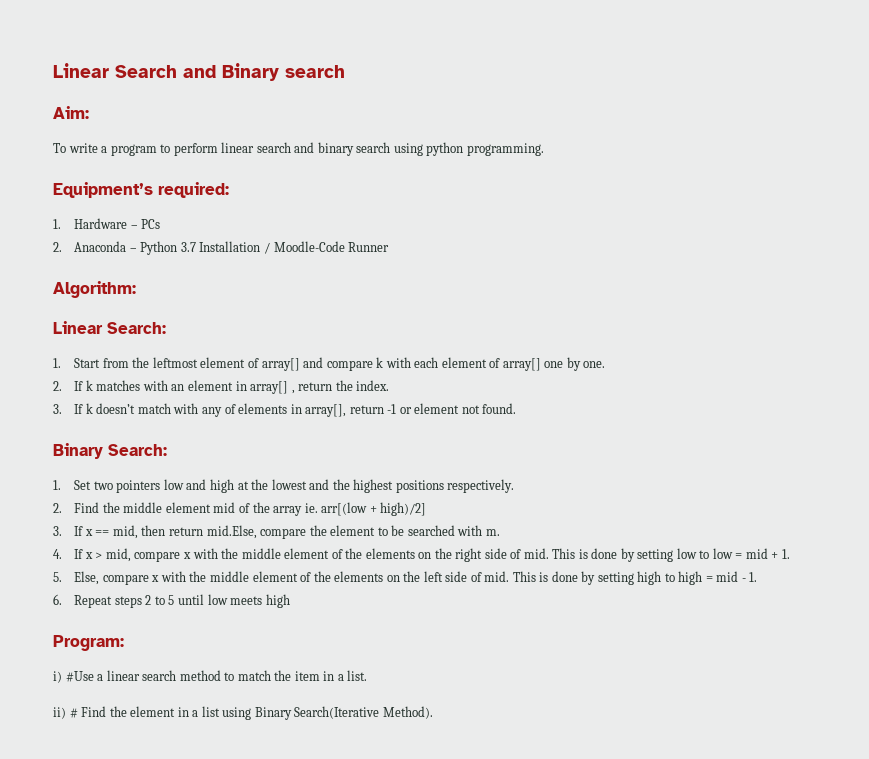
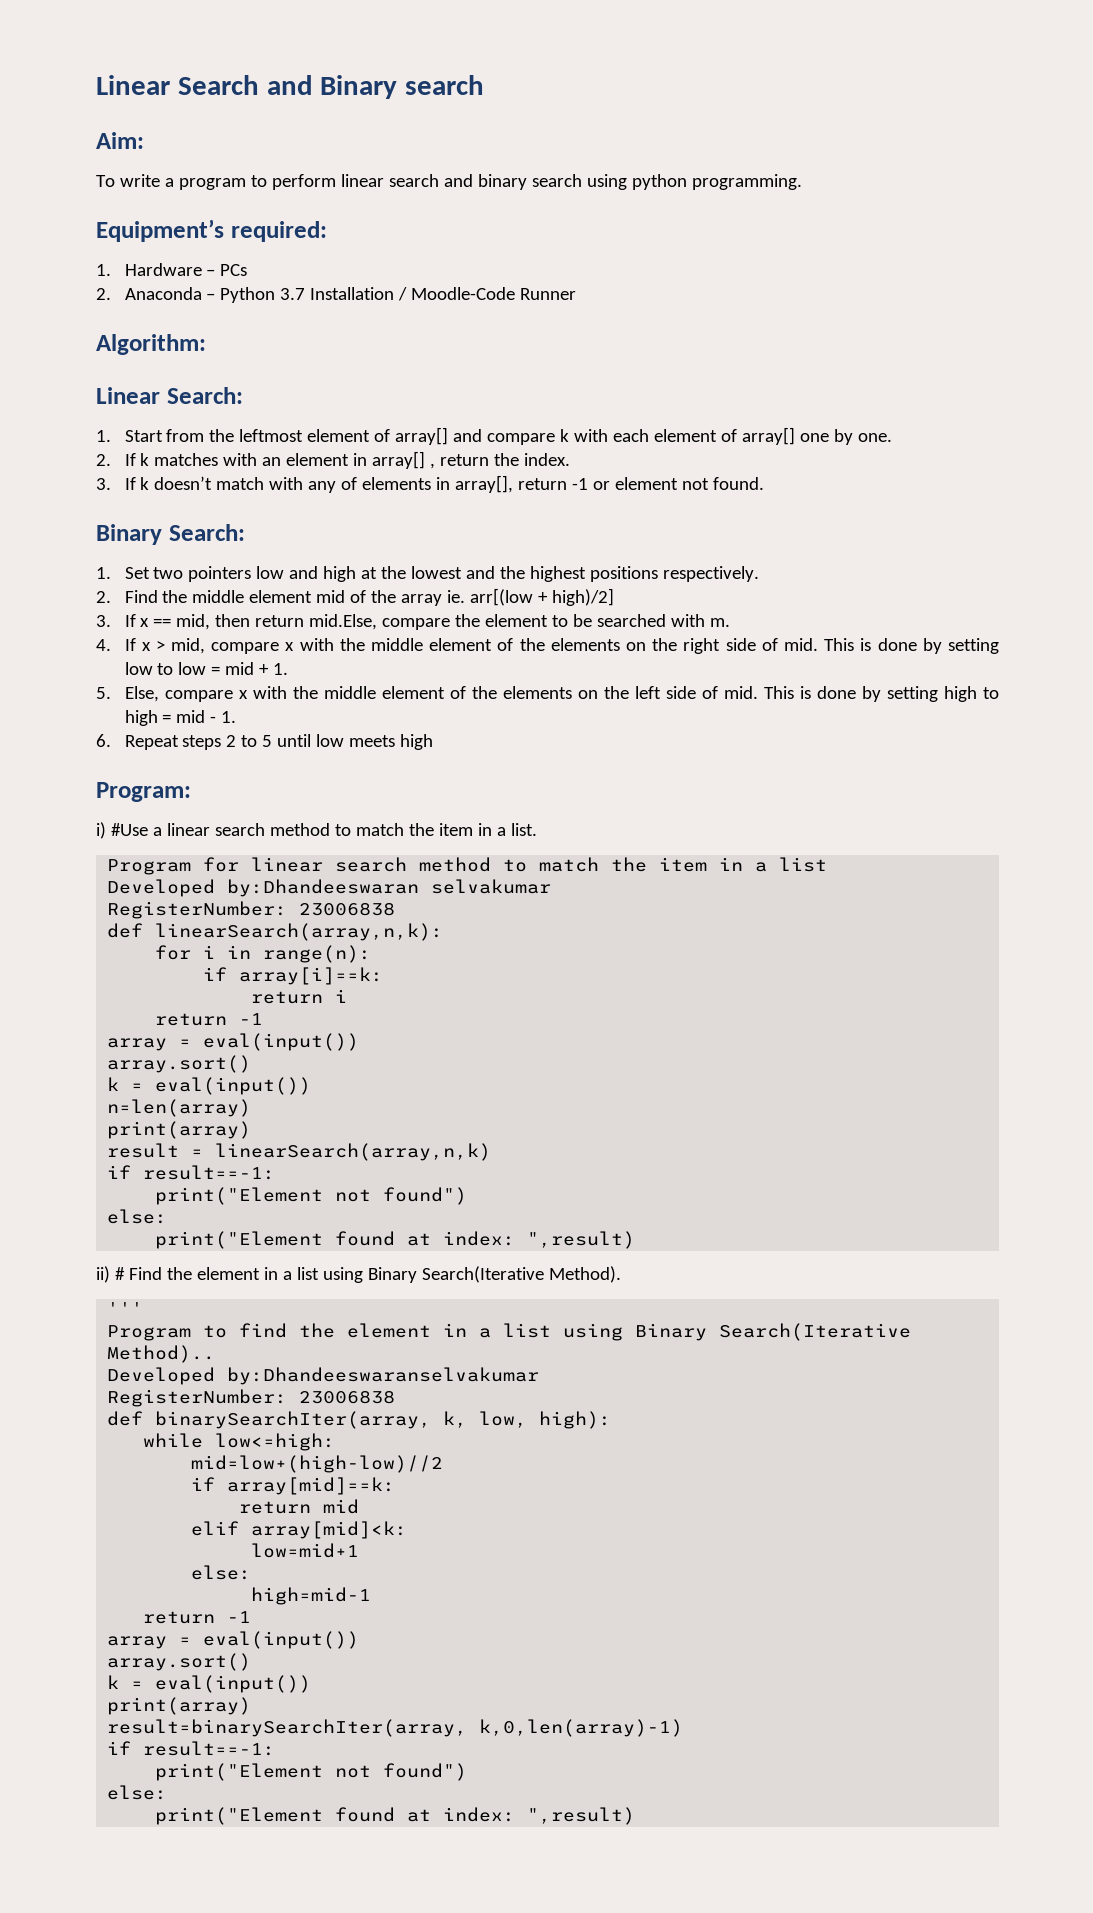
(368, 675) none -> [107,857,828,875] [107,879,552,897] [107,901,396,919] [107,923,444,941] [155,945,372,963] [203,967,384,985] [251,989,348,1004] [155,1013,264,1026] [107,1033,360,1051] [107,1055,252,1073] [107,1077,312,1095] [107,1099,252,1117] [107,1121,252,1139] [107,1143,492,1161] [107,1165,276,1180] [155,1187,468,1205] [107,1209,168,1224] [155,1231,636,1249] // Program for linear search method to match the item in a list // Developed by:Dhandeeswaran selvakumar // RegisterNumber: 23006838 // def linearSearch(array,n,k): // for i in range(n): // if array[i]==k: // return i // return -1 // array = eval(input()) // array.sort() // k = eval(input()) // n=len(array) // print(array) // result = linearSearch(array,n,k) // if result==-1: // print("Element not found") // else: // print("Element found at index: ",result)
(433, 712) none -> [107,1302,144,1315] [107,1323,912,1341] [107,1345,216,1363] [107,1367,540,1385] [107,1389,396,1407] [107,1411,612,1429] [143,1433,336,1451] [191,1455,444,1473] [191,1477,396,1495] [239,1499,360,1514] [191,1521,408,1539] [251,1543,360,1558] [191,1565,252,1580] [251,1587,372,1605] [143,1611,252,1624] [107,1631,360,1649] [107,1653,252,1671] [107,1675,312,1693] [107,1697,252,1715] [107,1719,684,1737] [107,1741,276,1756] [155,1763,468,1781] [107,1785,168,1800] [155,1807,636,1825] // ''' // Program to find the element in a list using Binary Search(Iterative Method).. // Developed by:Dhandeeswaranselvakumar // RegisterNumber: 23006838 // def binarySearchIter(array, k, low, high): // while low<=high: // mid=low+(high-low)//2 // if array[mid]==k: // return mid // elif array[mid]<k: // low=mid+1 // else: // high=mid-1 // return -1 // array = eval(input()) // array.sort() // k = eval(input()) // print(array) // result=binarySearchIter(array, k,0,len(array)-1) // if result==-1: // print("Element not found") // else: // print("Element found at index: ",result)

